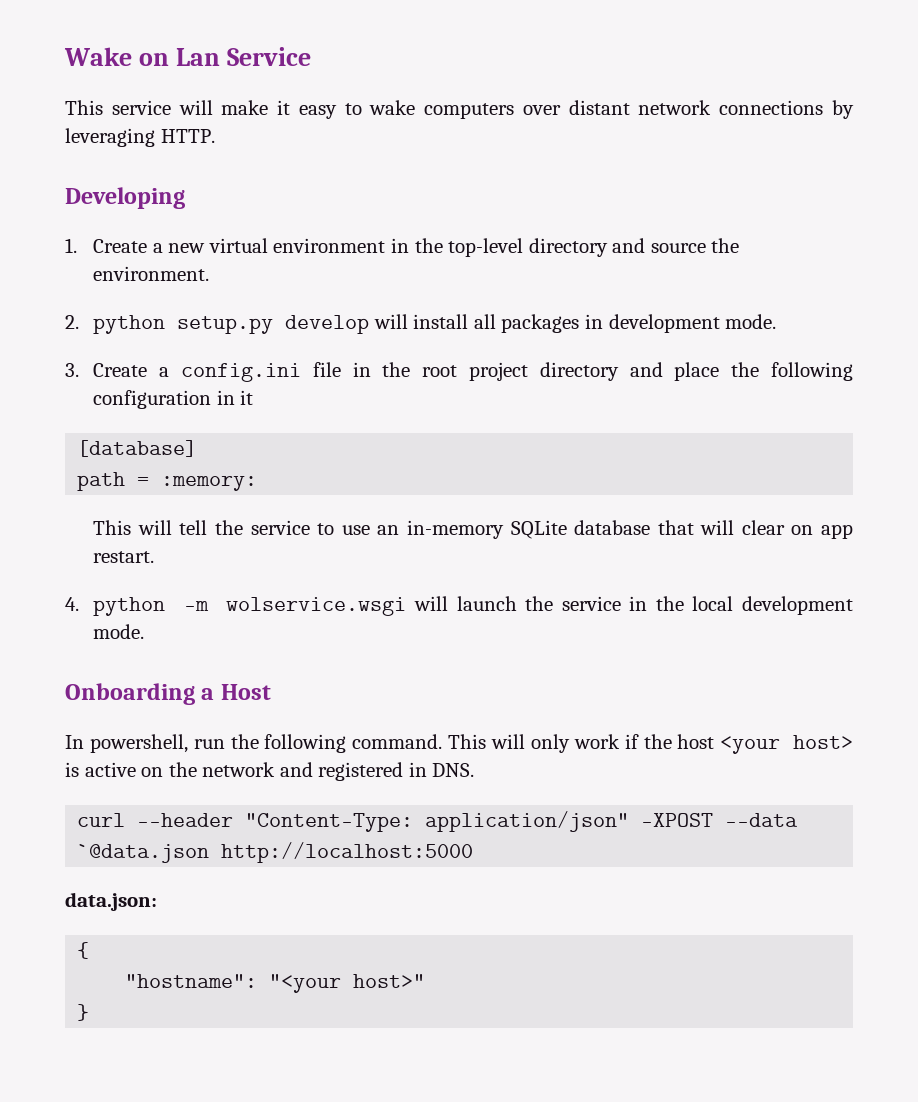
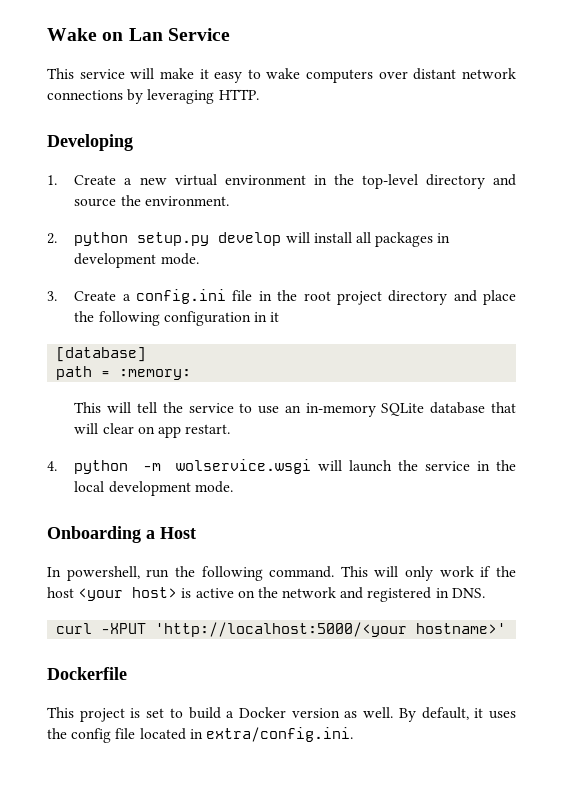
[137,811,799,832] [77,842,474,863] [65,892,157,911] [77,942,90,959] [125,974,426,993] [77,1004,90,1021] --header "Content-Type: application/json" -XPOST --data `@data.json http://localhost:5000 // data.json: // { // "hostname": "<your host>" // } -> [101,622,507,637] [47,667,127,680] [47,707,516,722] [47,727,353,743] -XPUT 'http://localhost:5000/<your hostname>' // Dockerfile // This project is set to build a Docker version as well. By default, it uses the config file located in extra/config.ini.

